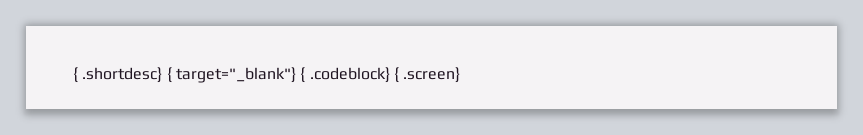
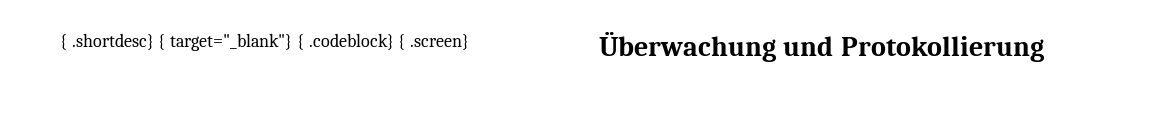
(461, 75) none -> [599,32,1044,62] // Überwachung und Protokollierung

